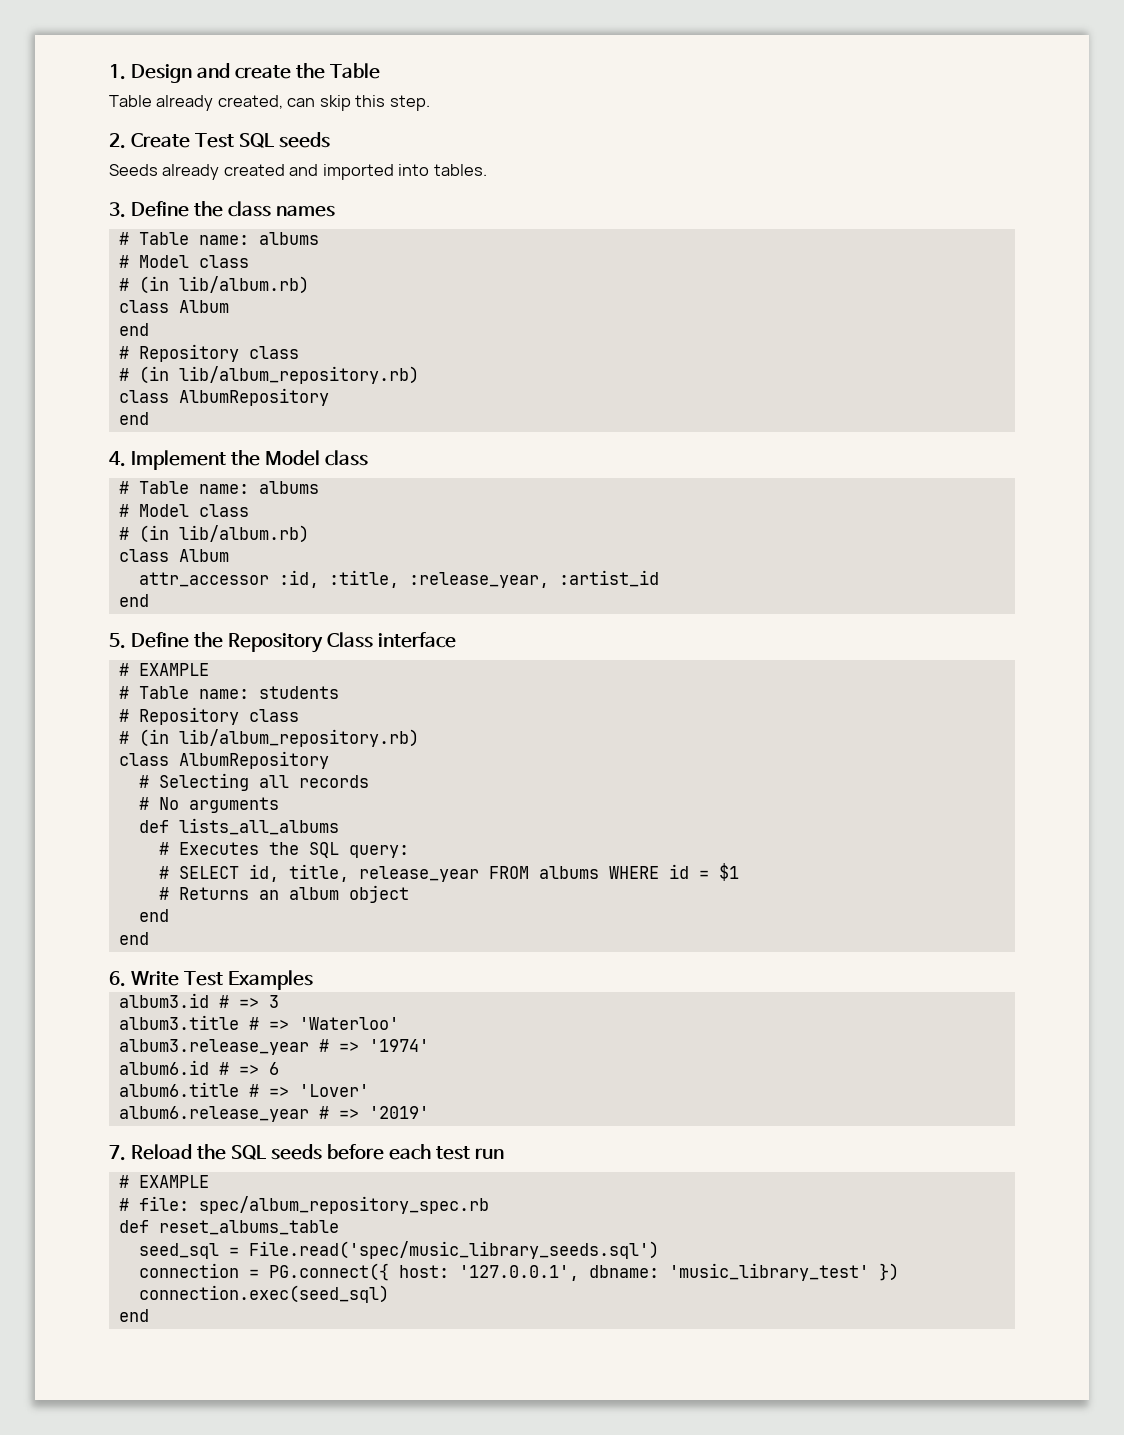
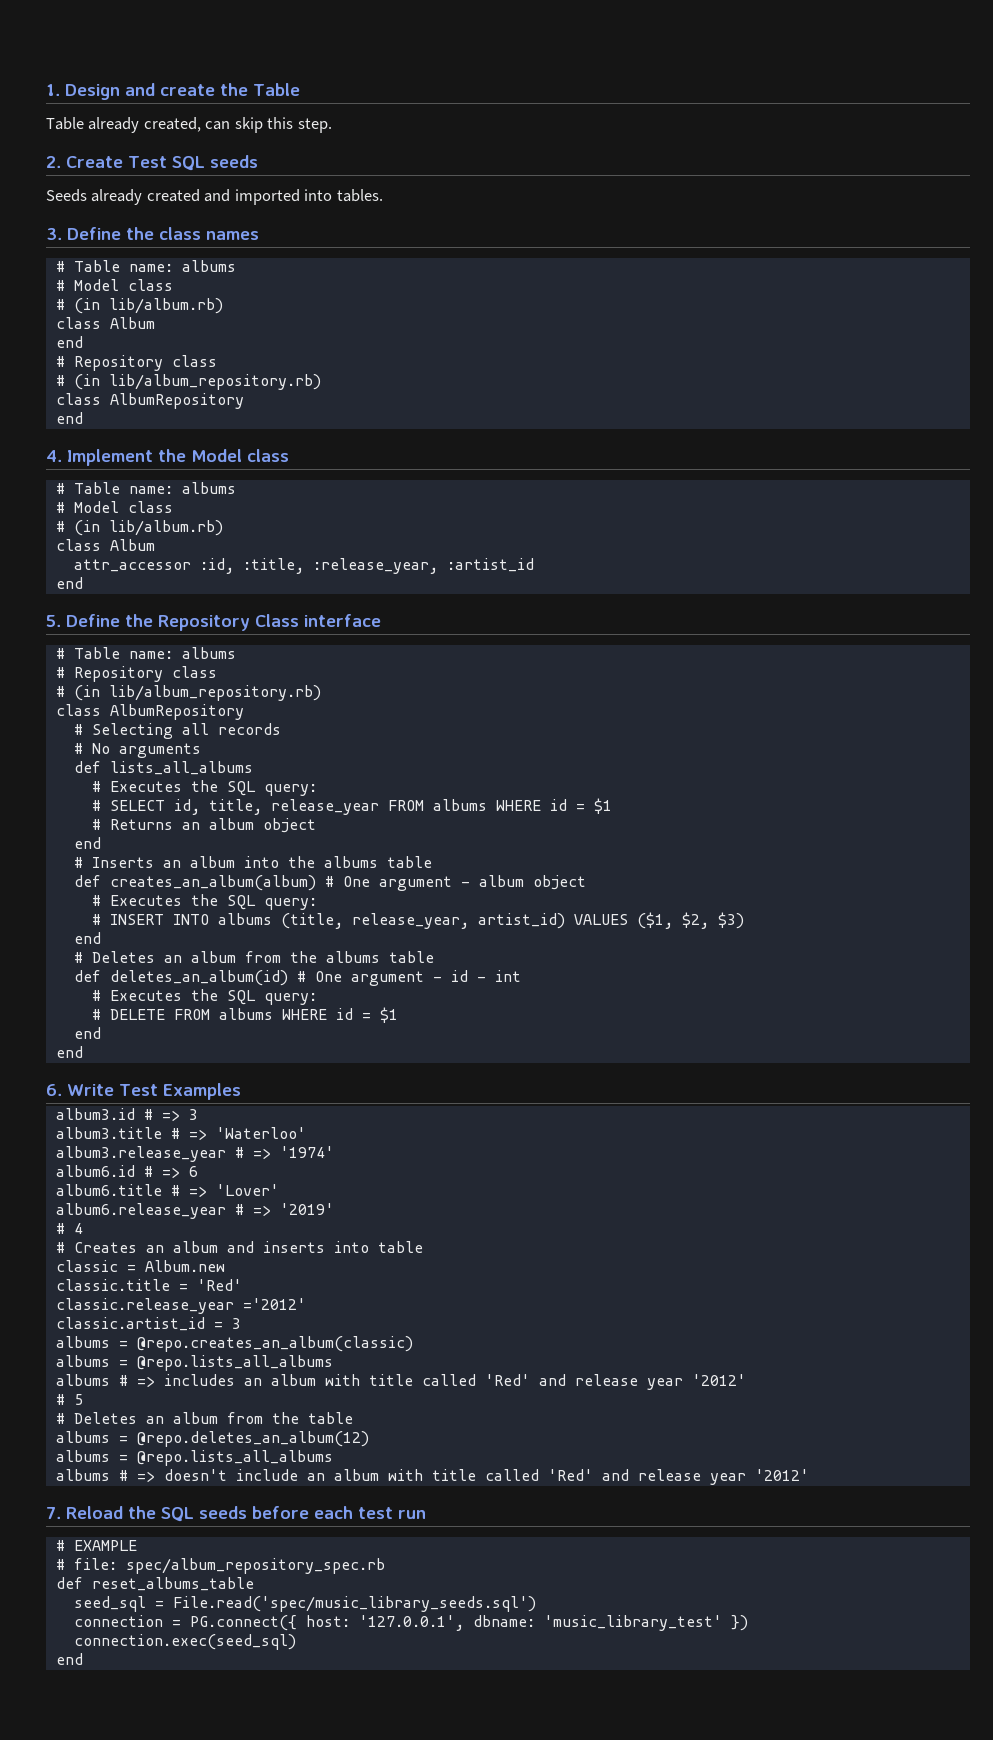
[118,663,209,676] [118,686,339,699] // # EXAMPLE // # Table name: students -> [55,647,236,659] // # Table name: albums
(169, 915) none -> [73,856,432,868] [73,875,586,891] [91,894,317,910] [91,912,744,929] [73,932,101,944] [73,951,434,963] [73,970,521,986] [91,989,317,1005] [91,1007,398,1023] [73,1027,101,1039] // # Inserts an album into the albums table // def creates_an_album(album) # One argument - album object // # Executes the SQL query: // # INSERT INTO albums (title, release_year, artist_id) VALUES ($1, $2, $3) // end // # Deletes an album from the albums table // def deletes_an_album(id) # One argument - id - int // # Executes the SQL query: // # DELETE FROM albums WHERE id = $1 // end
(429, 1112) none -> [55,1223,83,1234] [55,1241,423,1253] [55,1260,225,1272] [55,1279,242,1291] [55,1298,306,1314] [55,1317,241,1331] [55,1336,413,1352] [55,1355,333,1371] [55,1374,746,1390] [55,1394,83,1405] [55,1412,353,1424] [55,1431,369,1447] [55,1450,333,1466] [55,1469,809,1485] // # 4 // # Creates an album and inserts into table // classic = Album.new // classic.title = 'Red' // classic.release_year ='2012' // classic.artist_id = 3 // albums = @repo.creates_an_album(classic) // albums = @repo.lists_all_albums // albums # => includes an album with title called 'Red' and release year '2012' // # 5 // # Deletes an album from the table // albums = @repo.deletes_an_album(12) // albums = @repo.lists_all_albums // albums # => doesn't include an album with title called 'Red' and release year '2012'

